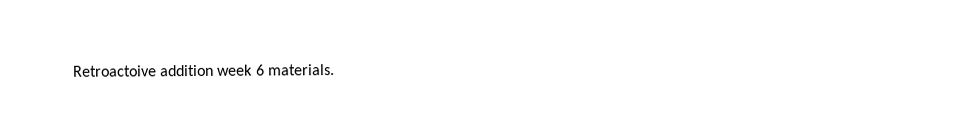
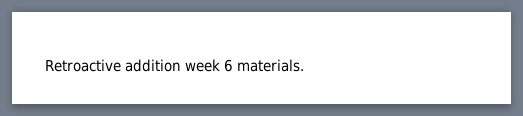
[73,65,157,77] Retroactoive -> [45,59,121,72] Retroactive

